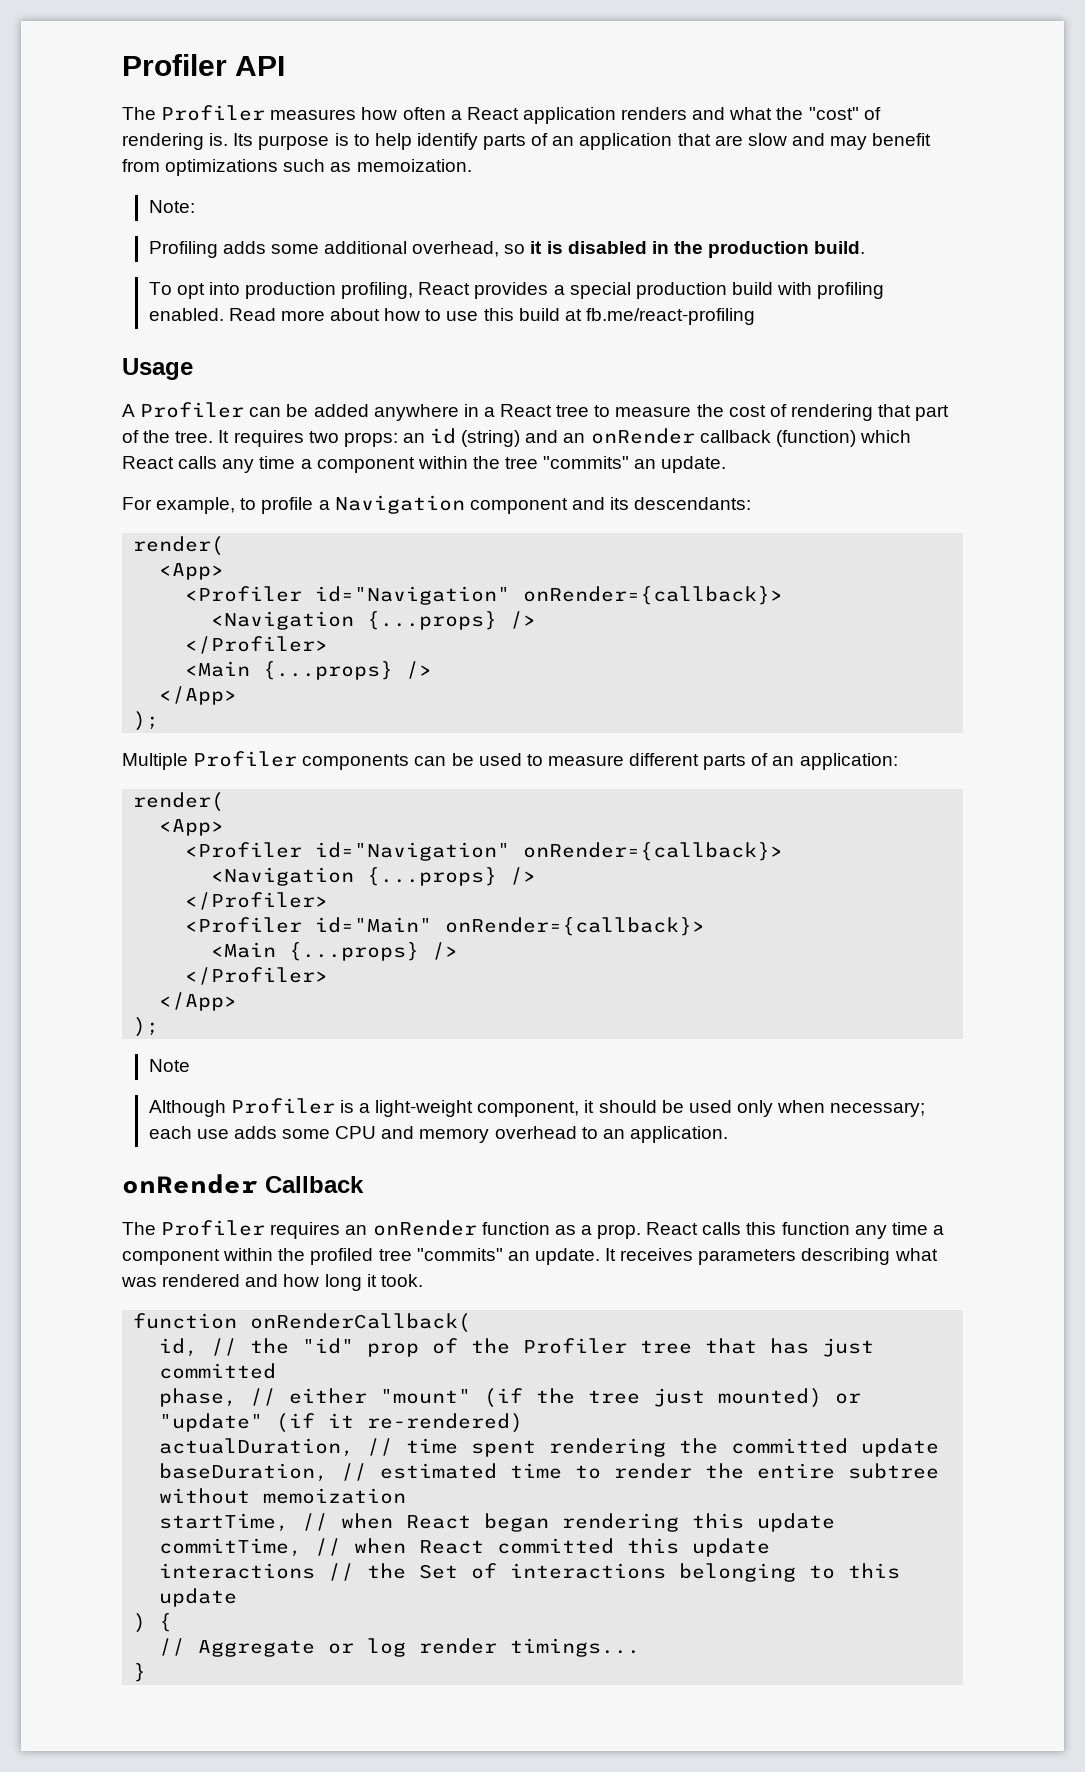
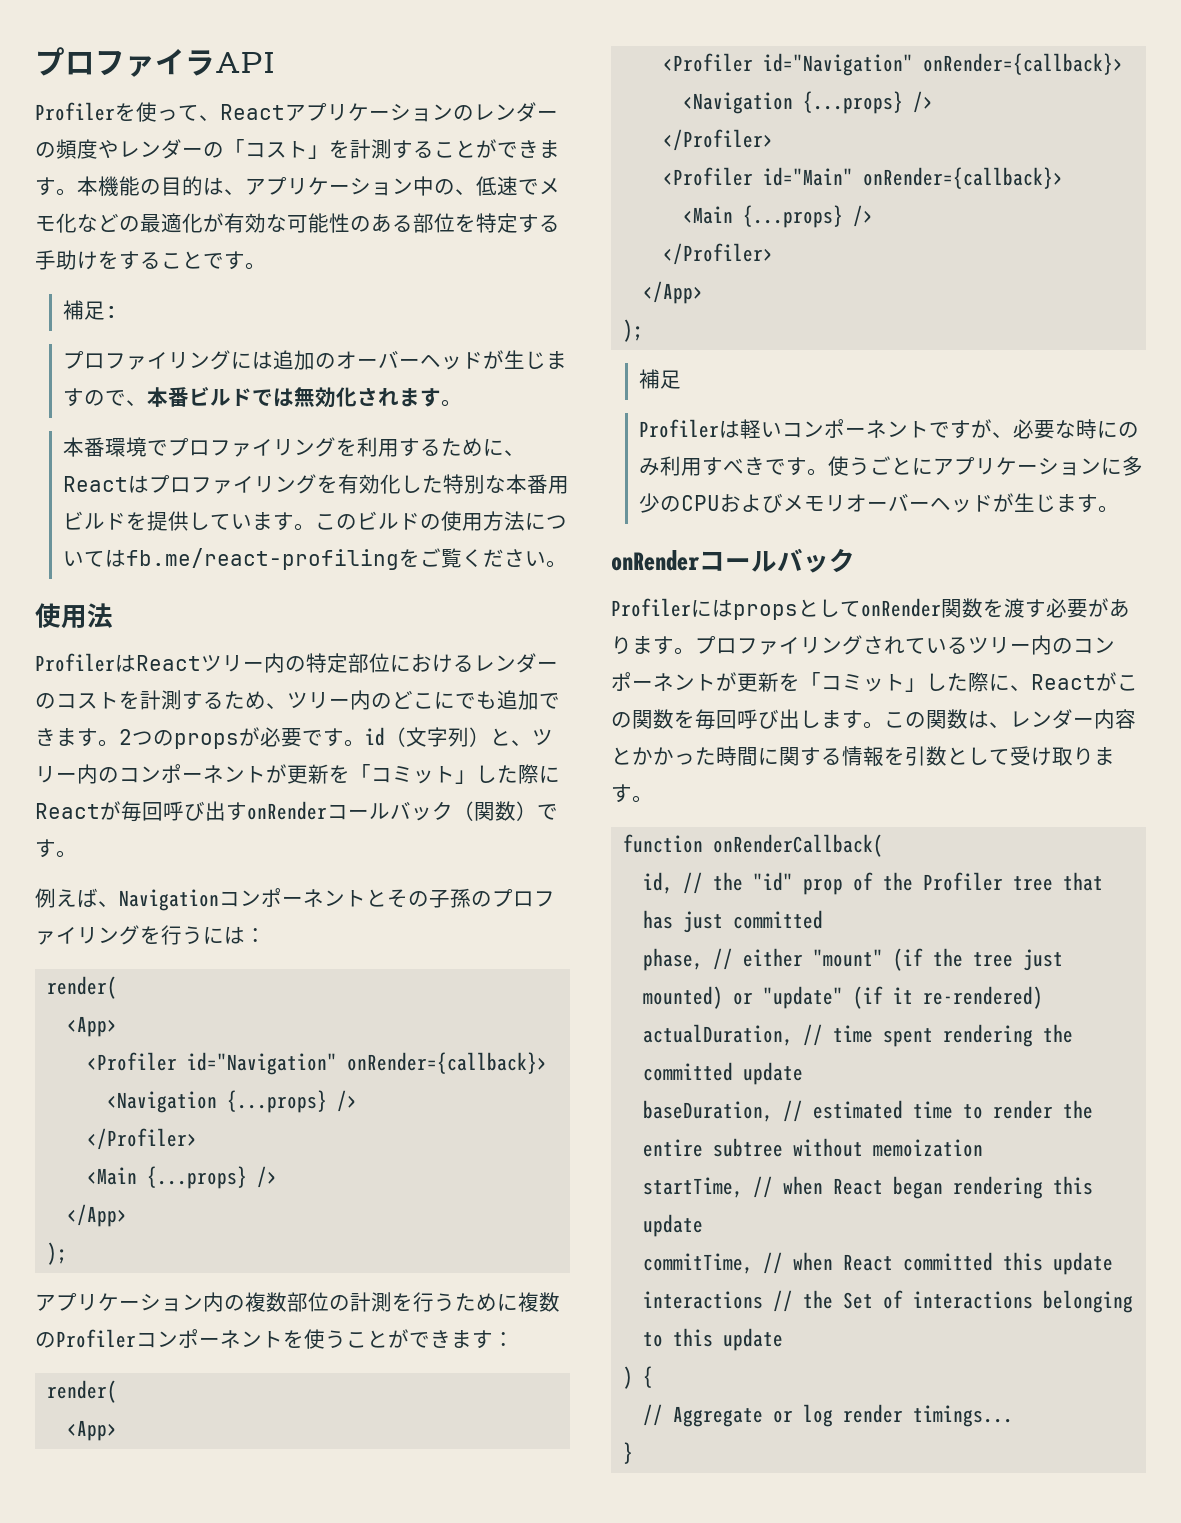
[122,54,286,76] [122,105,881,124] [122,133,932,150] [122,159,472,176] [148,200,195,213] [148,241,866,258] [148,282,885,299] [148,308,755,325] [122,358,193,380] [122,402,950,421] [122,428,911,447] [122,456,727,473] [122,495,752,514] Profiler API // The Profiler measures how often a React application renders and what the "cost" of rendering is. Its purpose is to help identify parts of an application that are slow and may benefit from optimizations such as memoization. // Note: // Profiling adds some additional overhead, so it is disabled in the production build. // To opt into production profiling, React provides a special production build with profiling enabled. Read more about how to use this build at fb.me/react-profiling // Usage // A Profiler can be added anywhere in a React tree to measure the cost of rendering that part of the tree. It requires two props: an id (string) and an onRender callback (function) which React calls any time a component within the tree "commits" an update. // For example, to profile a Navigation component and its descendants: -> [35,47,275,77] [35,102,558,122] [35,139,560,159] [35,176,560,196] [35,213,560,233] [35,250,266,270] [63,300,119,320] [63,350,568,370] [63,387,463,408] [63,437,526,457] [63,474,570,494] [63,511,568,531] [63,548,568,570] [35,603,113,629] [35,653,558,673] [35,690,560,710] [35,727,553,749] [35,764,560,784] [35,801,558,822] [35,839,77,858] [35,888,555,911] [35,925,266,945] プロファイラAPI // Profilerを使って、Reactアプリケーションのレンダーの頻度やレンダーの「コスト」を計測することができます。本機能の目的は、アプリケーション中の、低速でメモ化などの最適化が有効な可能性のある部位を特定する手助けをすることです。 // 補足: // プロファイリングには追加のオーバーヘッドが生じますので、本番ビルドでは無効化されます。 // 本番環境でプロファイリングを利用するために、Reactはプロファイリングを有効化した特別な本番用ビルドを提供しています。このビルドの使用方法についてはfb.me/react-profilingをご覧ください。 // 使用法 // ProfilerはReactツリー内の特定部位におけるレンダーのコストを計測するため、ツリー内のどこにでも追加できます。2つのpropsが必要です。id（文字列）と、ツリー内のコンポーネントが更新を「コミット」した際にReactが毎回呼び出すonRenderコールバック（関数）です。 // 例えば、Navigationコンポーネントとその子孫のプロファイリングを行うには：
[122,751,898,770] Multiple Profiler components can be used to measure different parts of an application: -> [35,1292,560,1312] [35,1329,514,1349] アプリケーション内の複数部位の計測を行うために複数のProfilerコンポーネントを使うことができます：
[148,1059,190,1072] [148,1098,926,1117] [148,1126,728,1143] [122,1174,364,1194] [122,1220,944,1239] [122,1248,938,1265] [121,1274,423,1291] Note // Although Profiler is a light-weight component, it should be used only when necessary; each use adds some CPU and memory overhead to an application. // onRender Callback // The Profiler requires an onRender function as a prop. React calls this function any time a component within the profiled tree "commits" an update. It receives parameters describing what was rendered and how long it took. -> [639,369,682,389] [639,419,1140,439] [639,456,1144,476] [639,493,1120,513] [611,548,855,573] [611,598,1130,620] [611,635,1115,655] [611,672,1138,692] [611,709,1136,730] [611,746,1115,767] [611,784,653,803] 補足 // Profilerは軽いコンポーネントですが、必要な時にのみ利用すべきです。使うごとにアプリケーションに多少のCPUおよびメモリオーバーヘッドが生じます。 // onRenderコールバック // ProfilerにはpropsとしてonRender関数を渡す必要があります。プロファイリングされているツリー内のコンポーネントが更新を「コミット」した際に、Reactがこの関数を毎回呼び出します。この関数は、レンダー内容とかかった時間に関する情報を引数として受け取ります。

